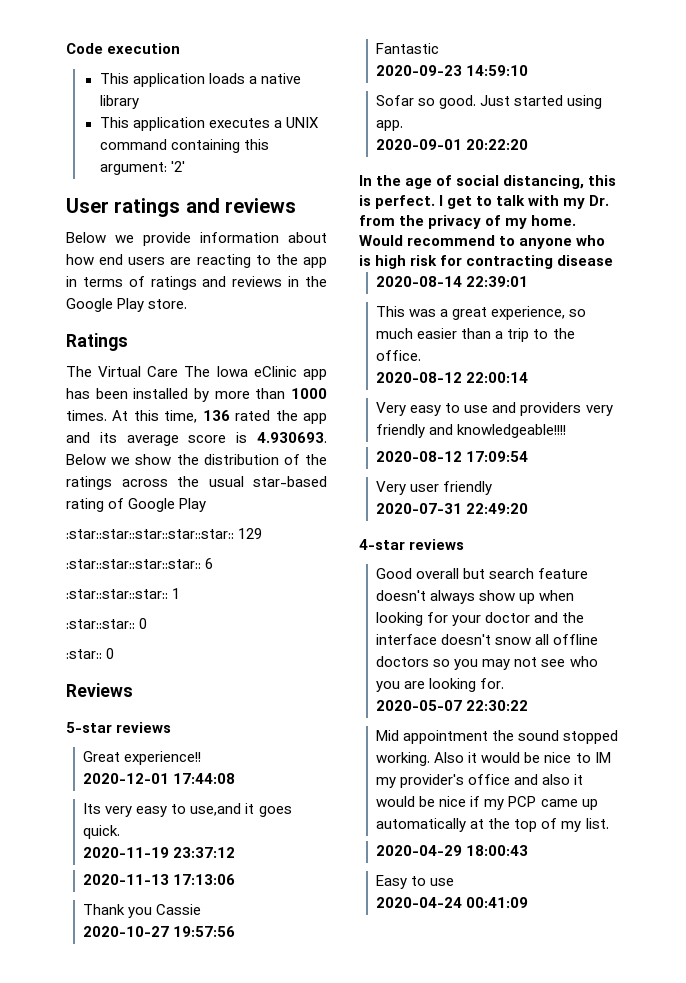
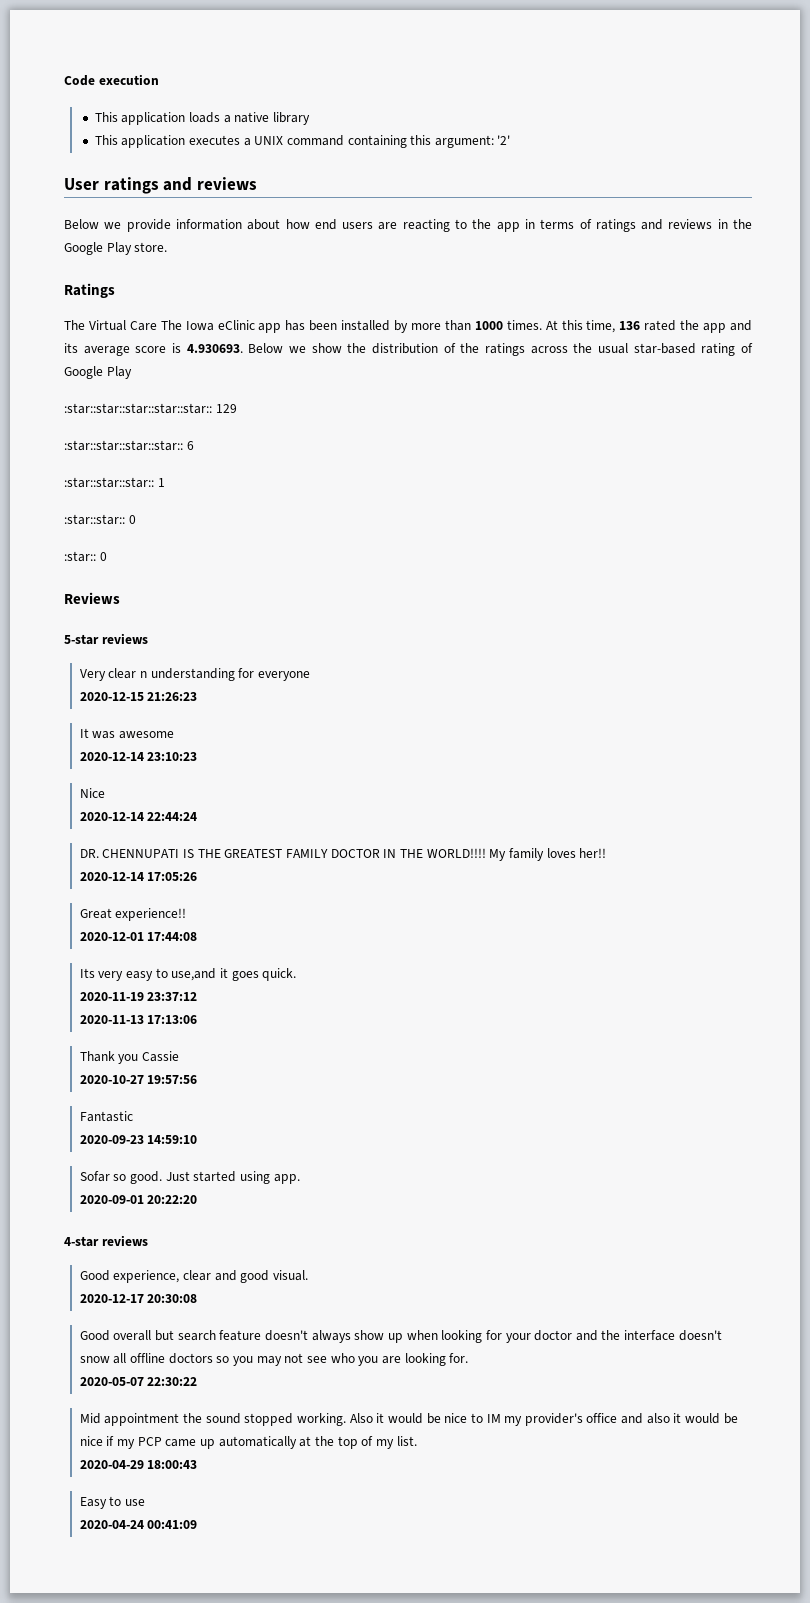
(172, 727) none -> [79,668,311,681] [79,692,198,701] [79,728,175,739] [79,752,198,761] [79,788,105,798] [79,812,198,821] [79,848,607,861] [79,872,198,881] // Very clear n understanding for everyone // 2020-12-15 21:26:23 // It was awesome // 2020-12-14 23:10:23 // Nice // 2020-12-14 22:44:24 // DR. CHENNUPATI IS THE GREATEST FAMILY DOCTOR IN THE WORLD!!!! My family loves her!! // 2020-12-14 17:05:26
[359,175,617,189] [359,195,610,209] [359,215,577,229] [359,235,606,249] [359,255,614,269] [376,276,529,287] [376,306,587,320] [376,328,575,342] [376,350,422,361] [376,372,529,383] [376,402,613,416] [376,424,567,438] [376,451,529,462] [376,481,493,495] [376,503,529,514] [359,539,465,550] In the age of social distancing, this is perfect. I get to talk with my Dr. from the privacy of my home. Would recommend to anyone who is high risk for contracting disease // 2020-08-14 22:39:01 // This was a great experience, so much easier than a trip to the office. // 2020-08-12 22:00:14 // Very easy to use and providers very friendly and knowledgeable!!!! // 2020-08-12 17:09:54 // Very user friendly // 2020-07-31 22:49:20 // 4-star reviews -> [64,1235,148,1247] [79,1270,309,1283] [79,1294,198,1303] 4-star reviews // Good experience, clear and good visual. // 2020-12-17 20:30:08

